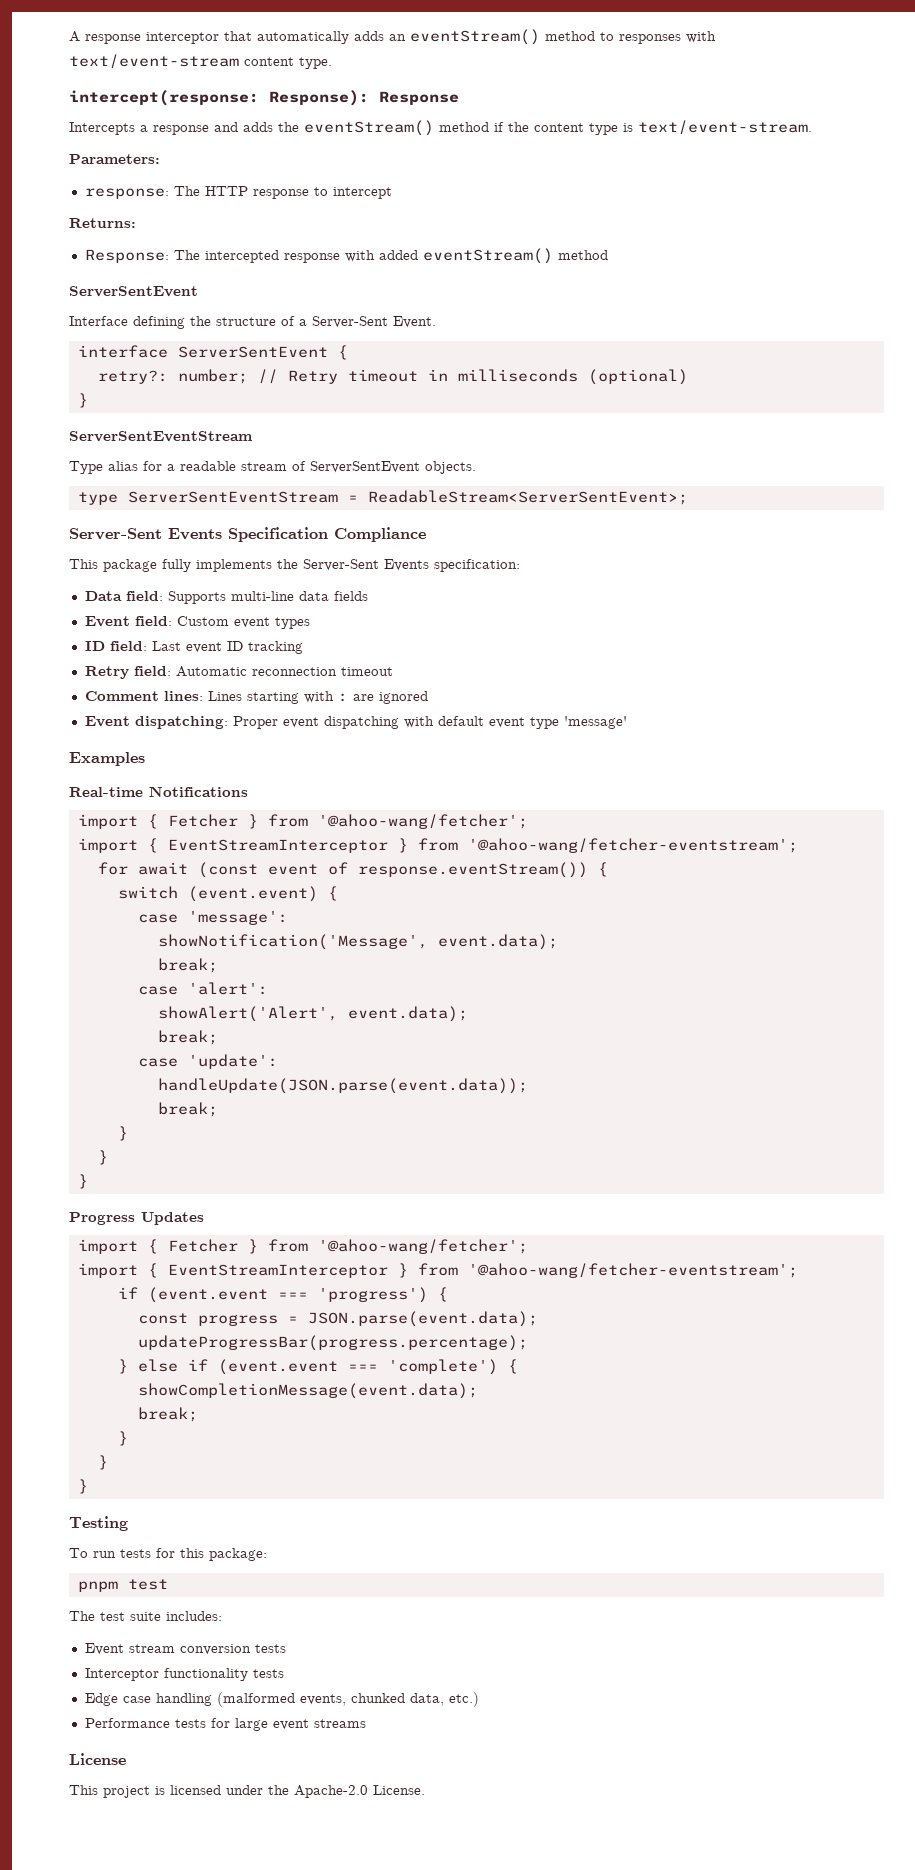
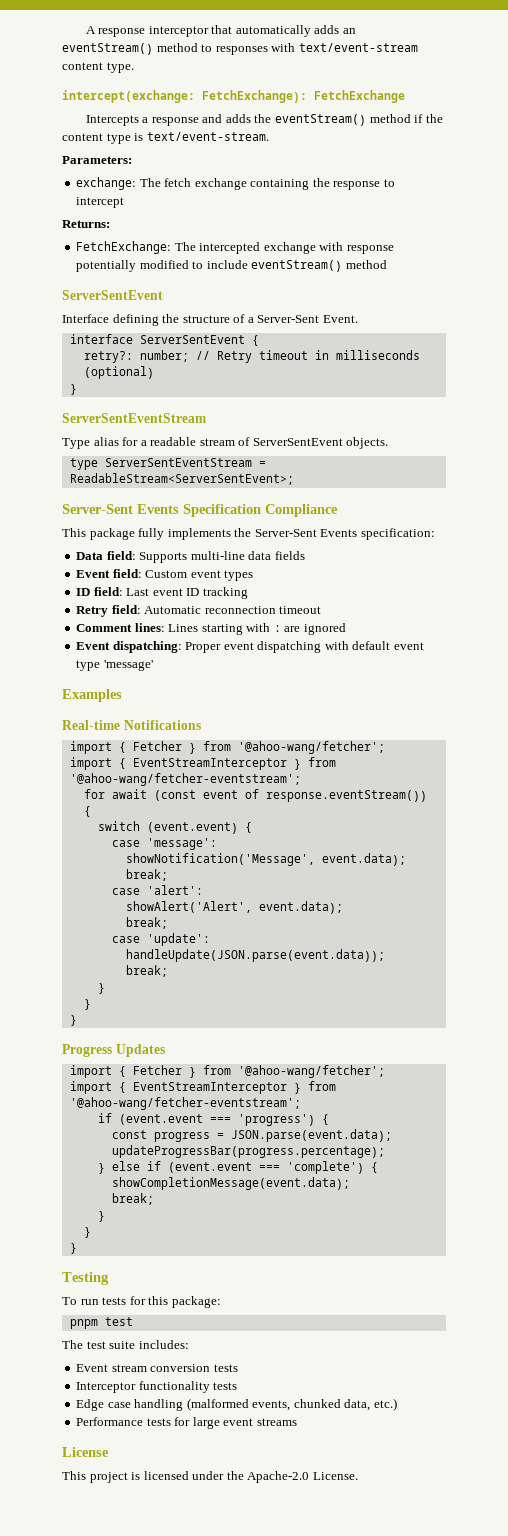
[69,90,459,106] intercept(response: Response): Response -> [62,90,405,103] intercept(exchange: FetchExchange): FetchExchange
[84,186,248,199] response: The HTTP -> [76,177,330,190] exchange: The fetch exchange containing the
[84,249,169,263] Response: -> [76,241,172,254] FetchExchange:
[283,250,418,263] response with added -> [263,242,394,254] [76,260,248,272] exchange with response potentially modified to include

